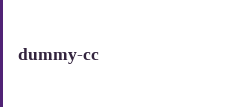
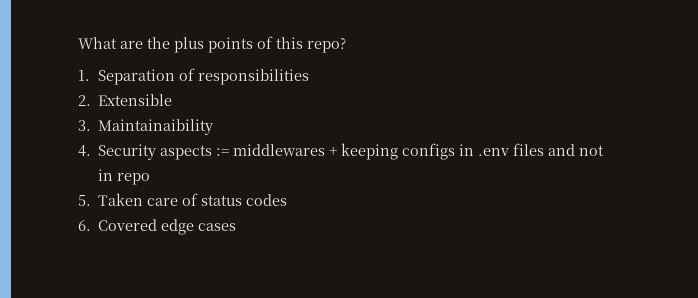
[18,48,99,64] dummy-cc -> [78,36,346,53] [78,68,309,85] [78,94,173,106] [78,119,214,135] [78,143,605,160] [98,169,151,185] [78,193,288,206] [78,219,237,235] What are the plus points of this repo? // 1. Separation of responsibilities // 2. Extensible // 3. Maintainaibility // 4. Security aspects := middlewares + keeping configs in .env files and not in repo // 5. Taken care of status codes // 6. Covered edge cases

